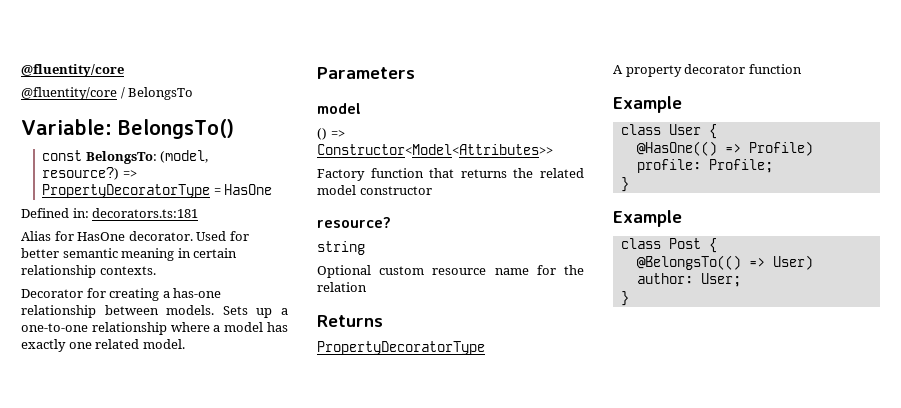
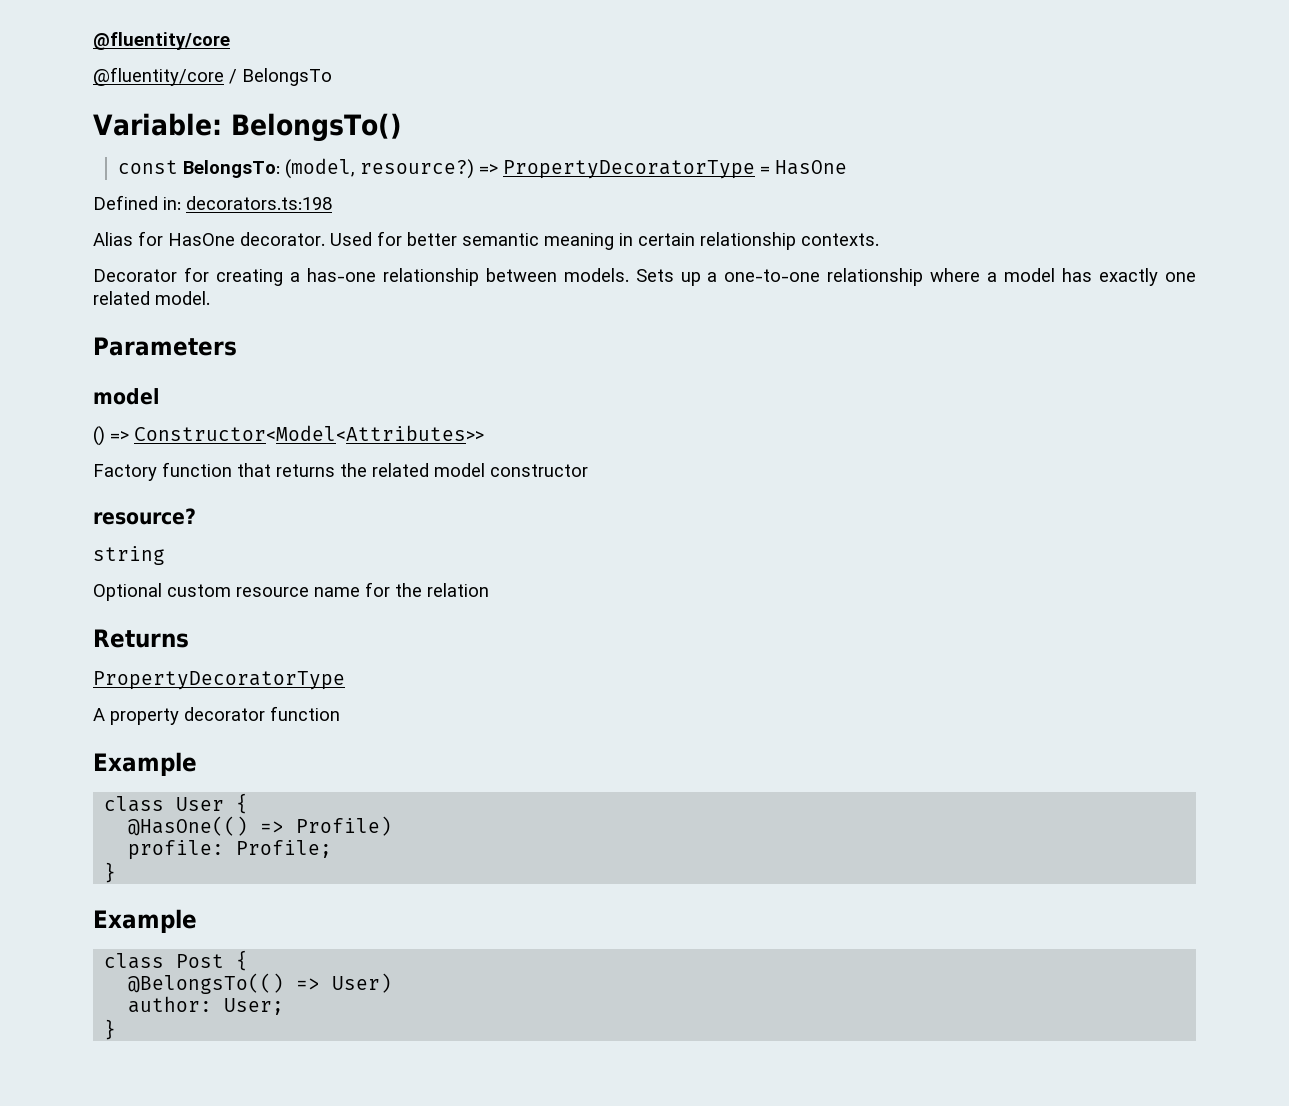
[92,208,199,218] decorators.ts:181 -> [186,196,332,210] decorators.ts:198

